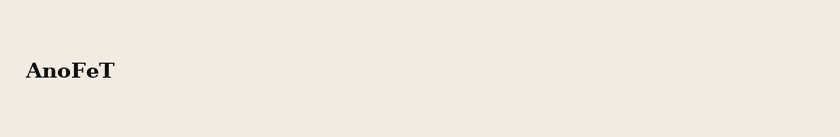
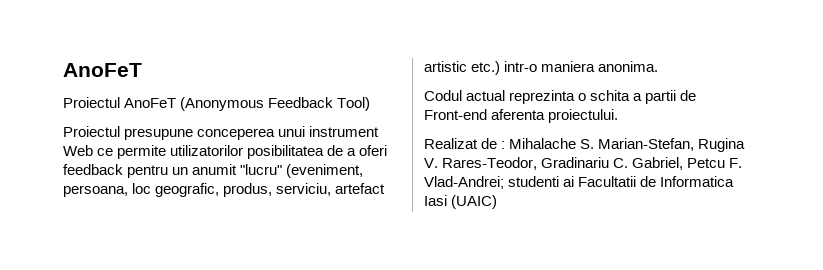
[24,62,116,78] AnoFeT -> [63,63,142,77] [63,97,371,111] [63,126,380,140] [63,145,388,159] [63,164,364,178] [63,183,386,197] [424,61,659,75] [424,90,697,104] [424,109,619,123] [424,138,746,152] [424,157,743,170] [424,176,735,189] [424,195,498,209] AnoFeT // Proiectul AnoFeT (Anonymous Feedback Tool) // Proiectul presupune conceperea unui instrument Web ce permite utilizatorilor posibilitatea de a oferi feedback pentru un anumit "lucru" (eveniment, persoana, loc geografic, produs, serviciu, artefact artistic etc.) intr-o maniera anonima. // Codul actual reprezinta o schita a partii de Front-end aferenta proiectului. // Realizat de : Mihalache S. Marian-Stefan, Rugina V. Rares-Teodor, Gradinariu C. Gabriel, Petcu F. Vlad-Andrei; studenti ai Facultatii de Informatica Iasi (UAIC)

